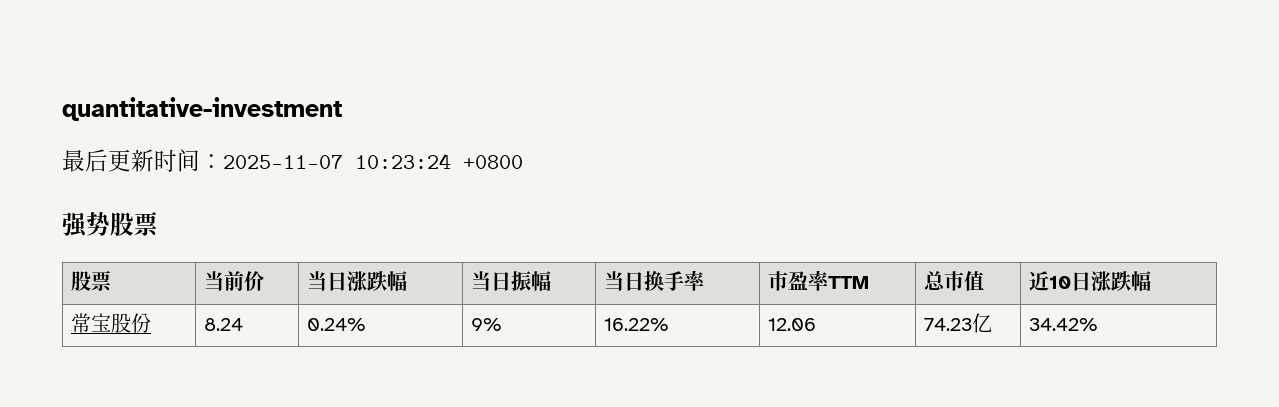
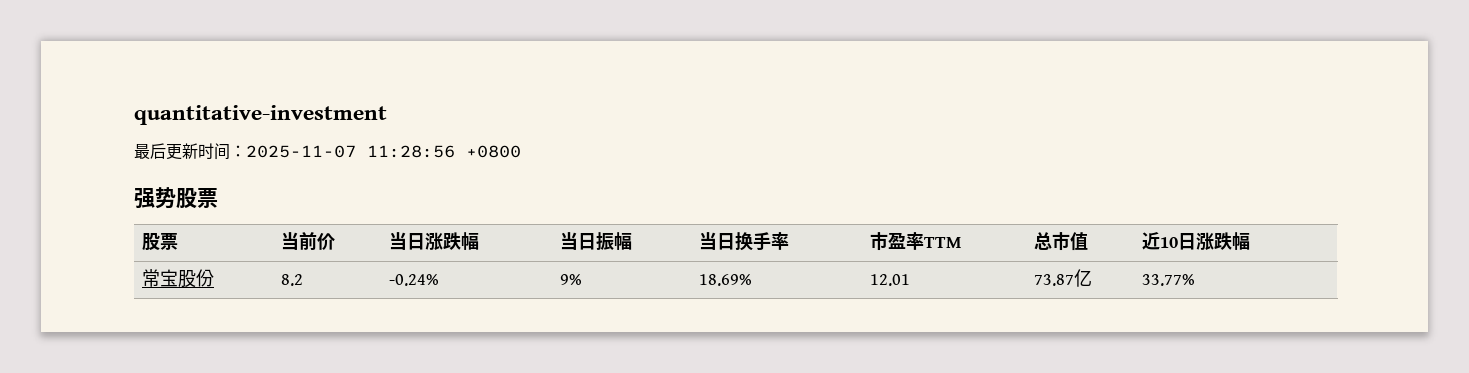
[355,153,451,169] 10:23:24 -> [367,145,455,158] 11:28:56
[203,318,243,331] [306,318,366,331] 8.24 | 0.24% -> [280,274,303,286] [388,274,439,286] 8.2 | -0.24%
[603,318,669,331] [767,318,816,331] [923,318,972,331] 16.22% | 12.06 | 74.23 -> [698,274,752,286] [869,274,910,286] [1033,274,1074,286] 18.69% | 12.01 | 73.87
[1028,318,1098,331] 34.42% -> [1141,274,1195,286] 33.77%

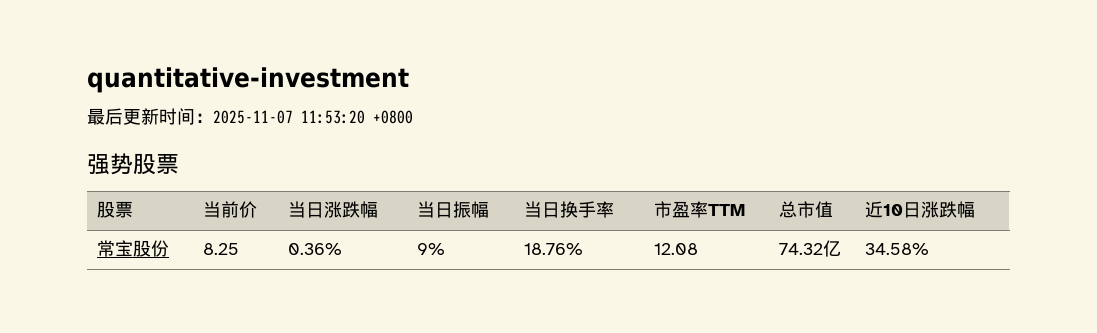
[367,145,455,158] 11:28:56 -> [301,110,365,124] 11:53:20
[280,274,303,286] [388,274,439,286] 8.2 | -0.24% -> [202,243,239,255] [287,243,342,255] 8.25 | 0.36%
[698,274,752,286] [869,274,910,286] [1033,274,1074,286] 18.69% | 12.01 | 73.87 -> [523,243,583,255] [653,243,698,255] [778,243,823,255] 18.76% | 12.08 | 74.32
[1141,274,1195,286] 33.77% -> [864,243,929,255] 34.58%

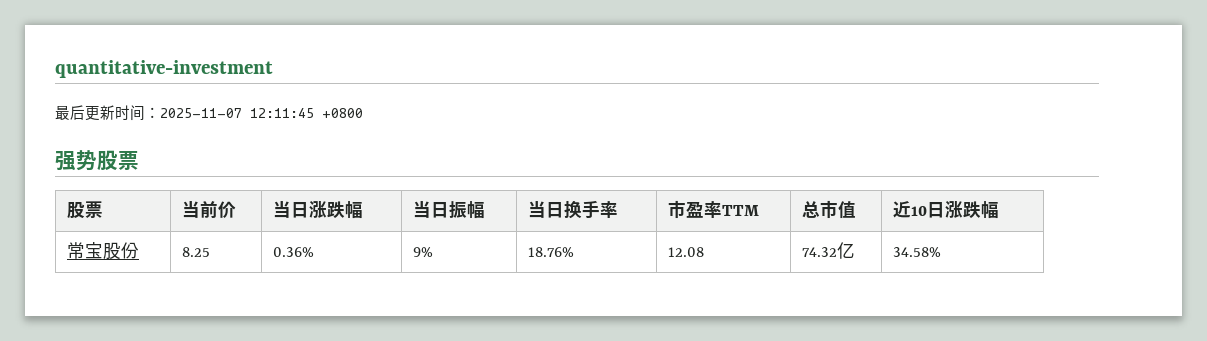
[301,110,365,124] 11:53:20 -> [250,108,314,118] 12:11:45

